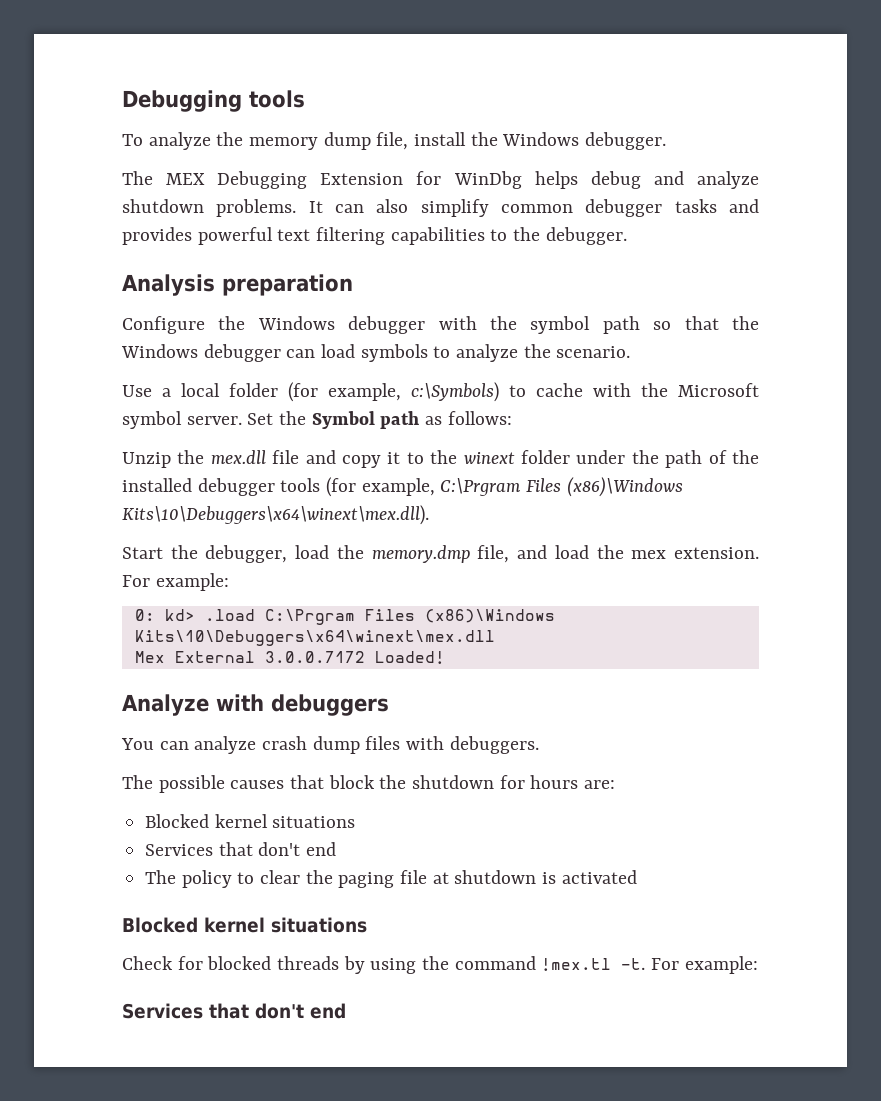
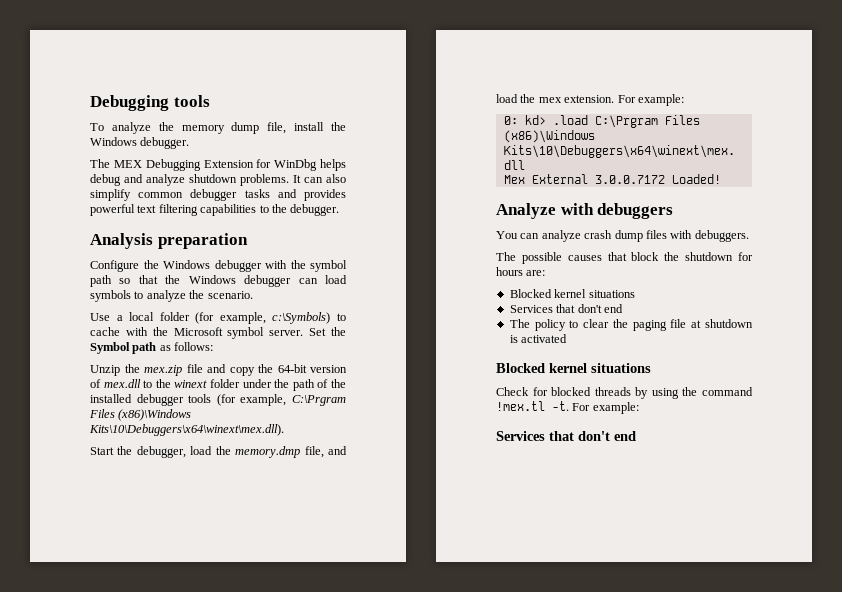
[210,450,266,464] mex.dll -> [144,365,182,376] mex.zip
[387,452,401,464] it -> [258,364,347,373] [90,379,141,388] the 64-bit version of mex.dll

